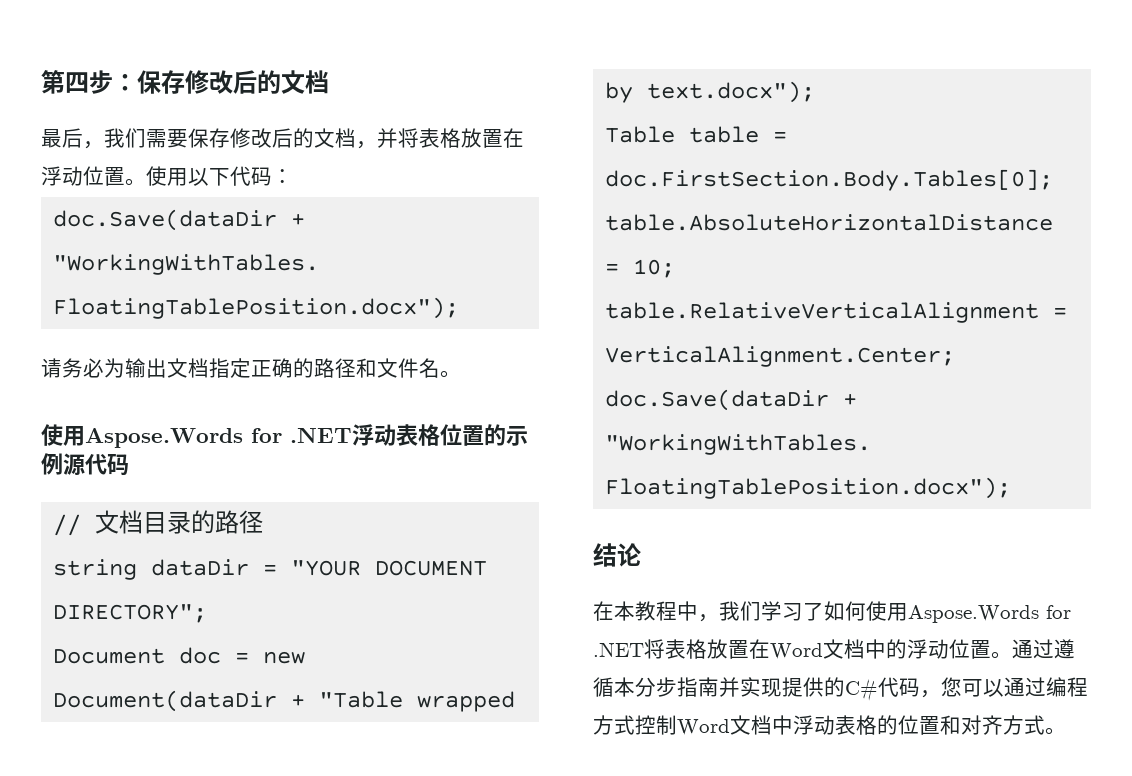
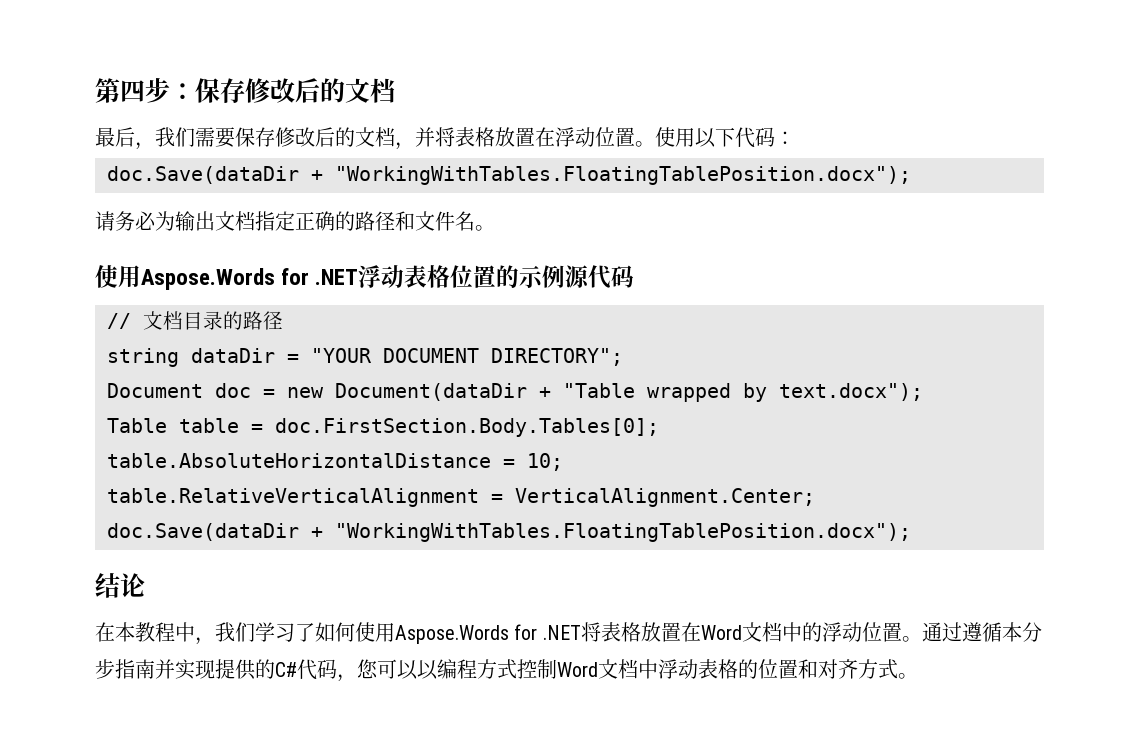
[1004,677,1046,697] 通过 -> [417,660,438,680] 以

